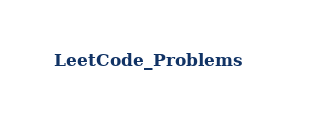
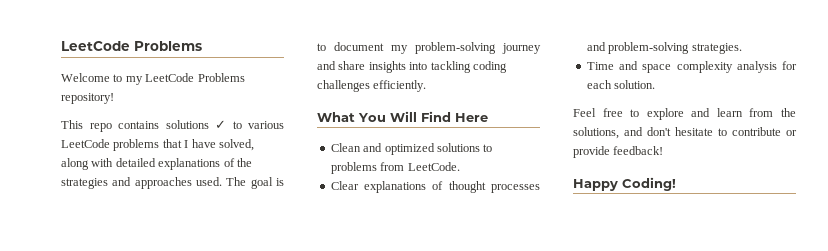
[54,53,243,70] LeetCode_Problems -> [61,41,202,51] [61,73,245,85] [61,93,114,104] [61,120,284,132] [61,139,254,151] [61,158,252,170] [61,177,285,189] [317,42,541,54] [317,61,507,73] [317,80,427,92] [317,111,488,122] [330,143,493,155] [330,162,460,174] [330,181,540,193] [586,42,742,54] [586,61,797,73] [586,80,656,89] [573,108,796,120] [573,127,797,139] [573,146,664,158] [573,177,676,191] LeetCode Problems // Welcome to my LeetCode Problems repository! // This repo contains solutions ✓ to various LeetCode problems that I have solved, along with detailed explanations of the strategies and approaches used. The goal is to document my problem-solving journey and share insights into tackling coding challenges efficiently. // What You Will Find Here // Clean and optimized solutions to problems from LeetCode. // Clear explanations of thought processes and problem-solving strategies. // Time and space complexity analysis for each solution. // Feel free to explore and learn from the solutions, and don't hesitate to contribute or provide feedback! // Happy Coding!

